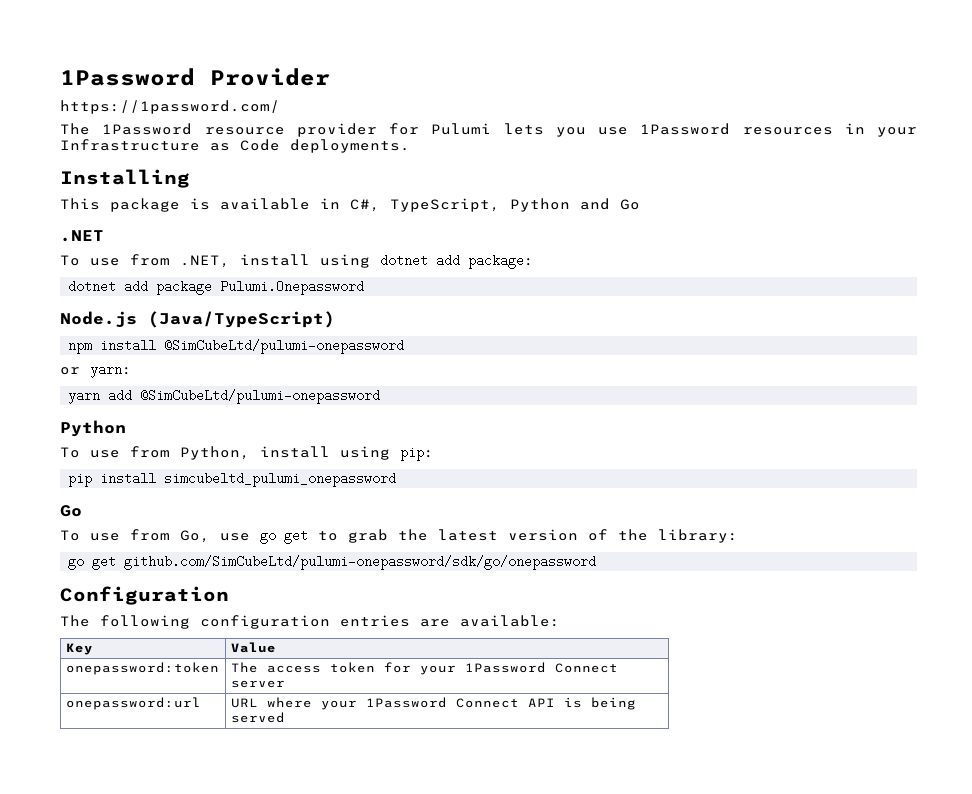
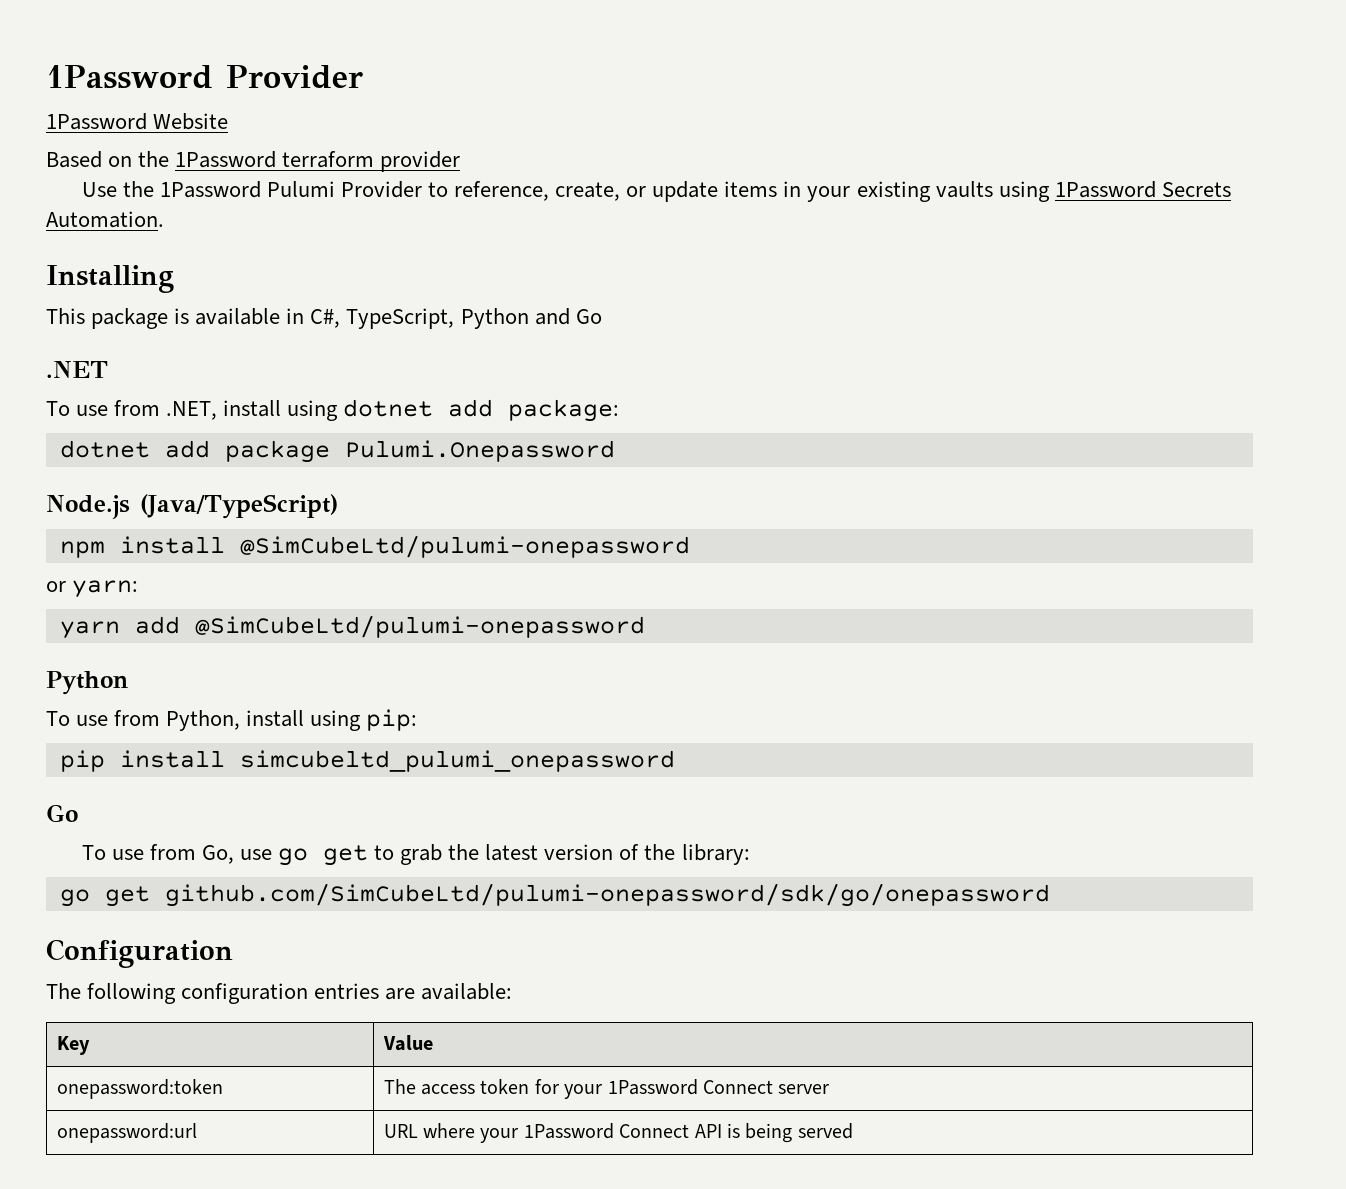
[60,100,280,114] [60,123,917,137] [60,139,410,153] https://1password.com/ // The 1Password resource provider for Pulumi lets you use 1Password resources in your Infrastructure as Code deployments. -> [46,113,229,130] [46,151,461,172] [81,181,1231,202] [46,211,164,228] 1Password Website // Based on the 1Password terraform provider // Use the 1Password Pulumi Provider to reference, create, or update items in your existing vaults using 1Password Secrets Automation.

